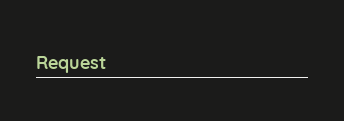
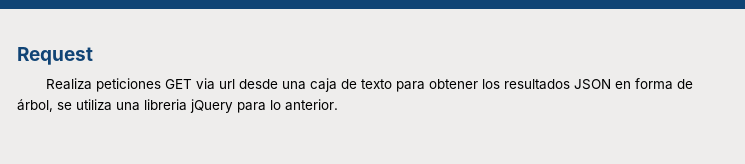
(106, 64) none -> [45,78,693,92] [17,99,338,113] // Realiza peticiones GET via url desde una caja de texto para obtener los resultados JSON en forma de árbol, se utiliza una libreria jQuery para lo anterior.

